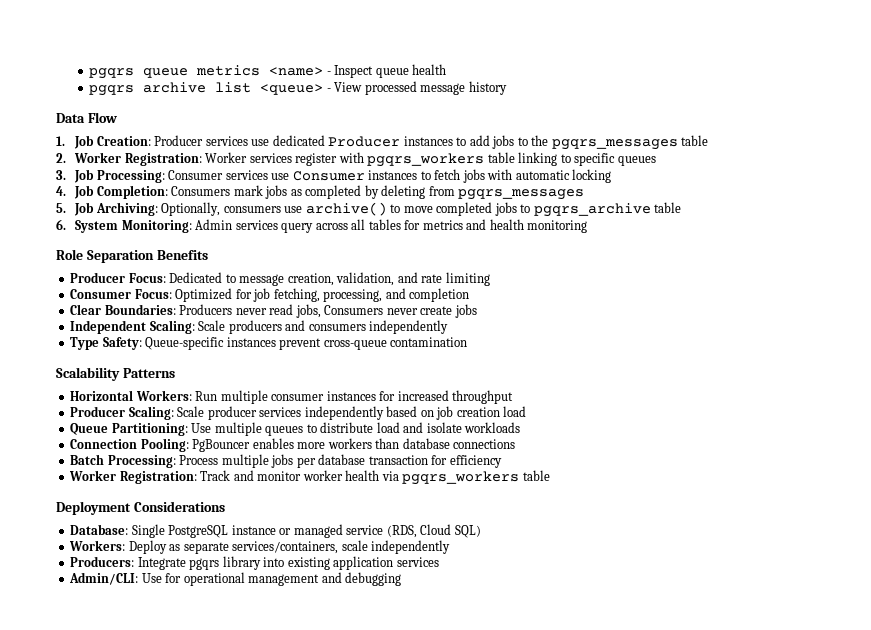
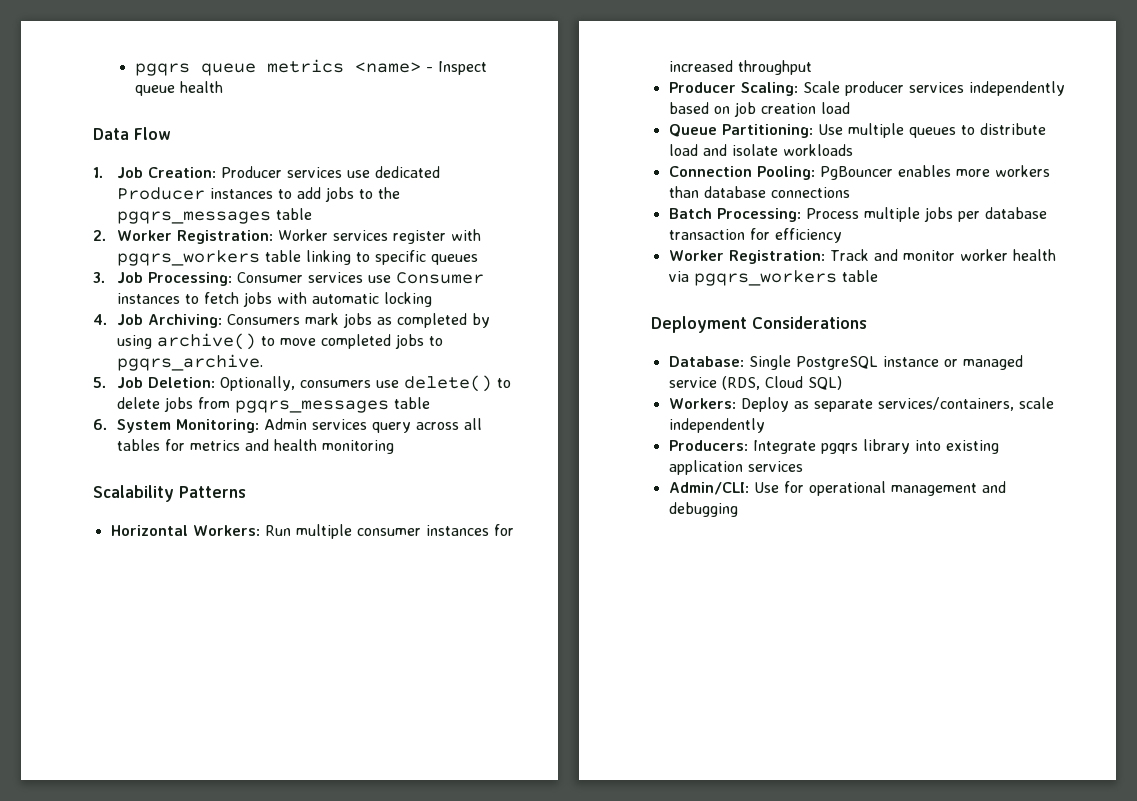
[89,81,507,96] // pgqrs archive list <queue> - View processed message history -> (223, 87) none
[96,185,168,199] Completion: -> [148,314,223,328] Archiving:
[381,185,585,200] [56,202,303,216] deleting from pgqrs_messages // 5. Job Archiving: Optionally, consumers use -> [117,335,153,349] using
[533,203,651,217] pgqrs_archive -> [117,354,264,371] [93,375,512,392] [117,397,390,413] pgqrs_archive. // 5. Job Deletion: Optionally, consumers use delete() to delete jobs from pgqrs_messages
[56,249,208,263] [70,272,490,286] [70,288,470,302] [70,304,477,318] [70,320,449,334] [70,337,468,350] // Role Separation Benefits // Producer Focus: Dedicated to message creation, validation, and rate limiting // Consumer Focus: Optimized for job fetching, processing, and completion // Clear Boundaries: Producers never read jobs, Consumers never create jobs // Independent Scaling: Scale producers and consumers independently // Type Safety: Queue-specific instances prevent cross-queue contamination -> (395, 447) none

